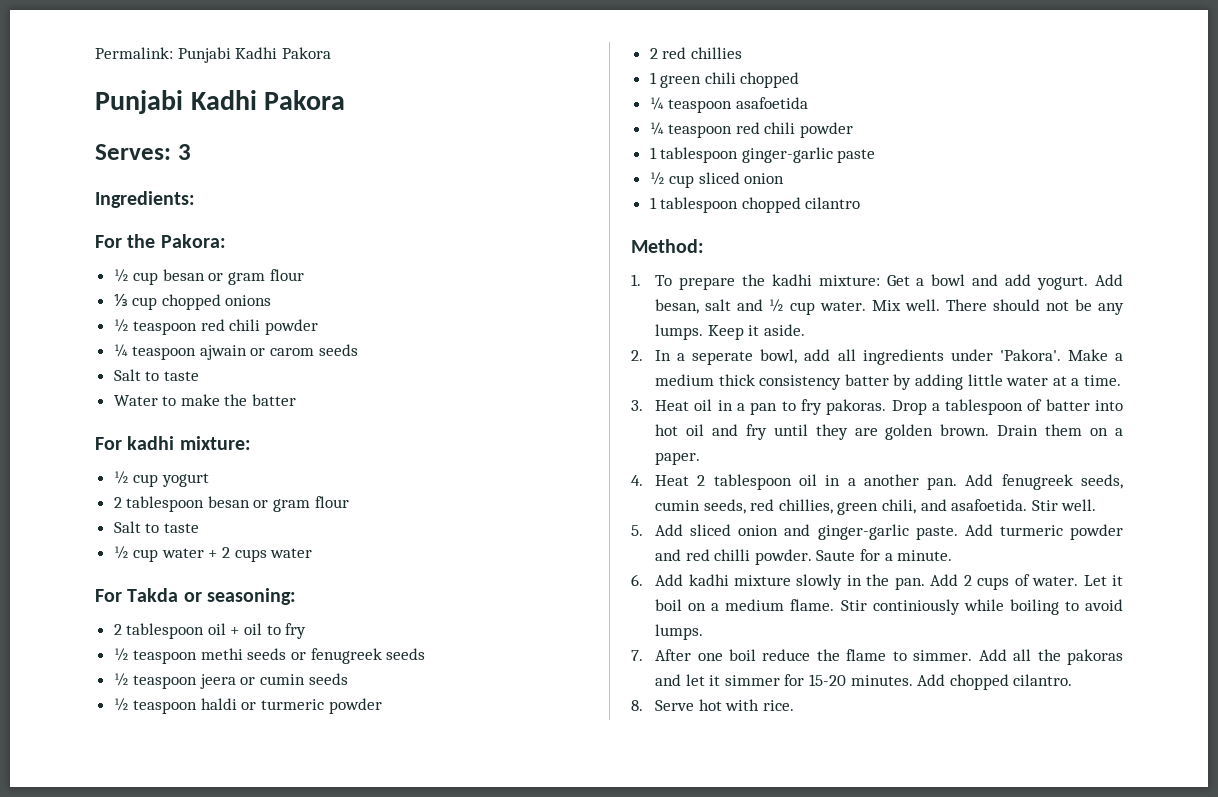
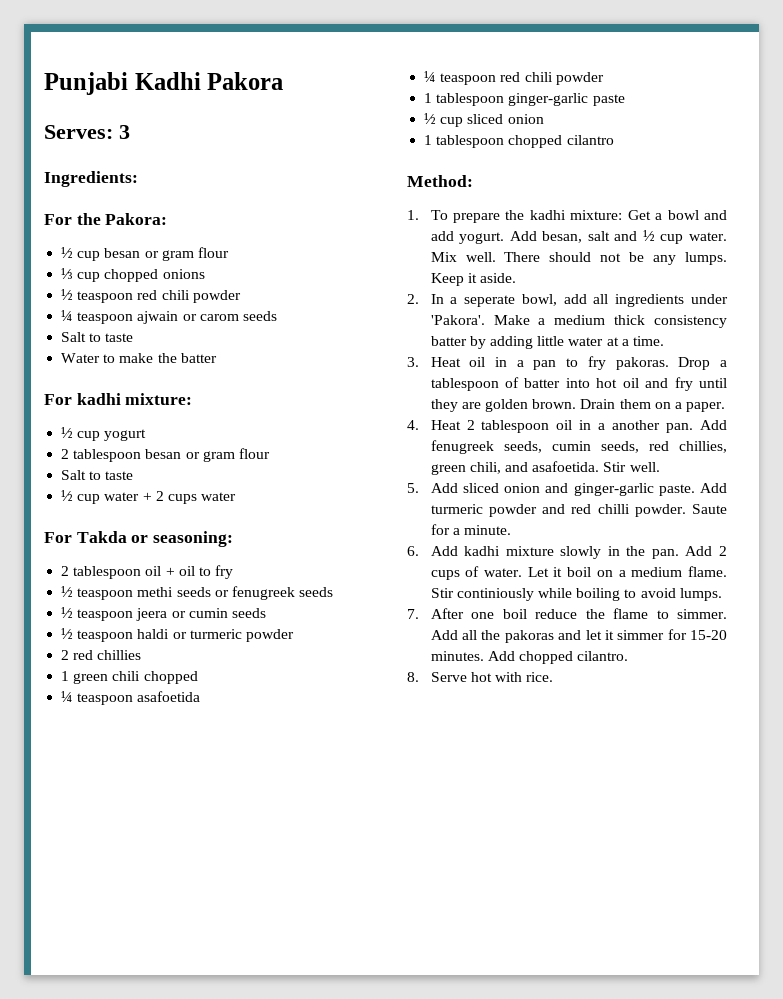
[95,47,331,63] Permalink: Punjabi Kadhi Pakora // -> (44, 83) none

